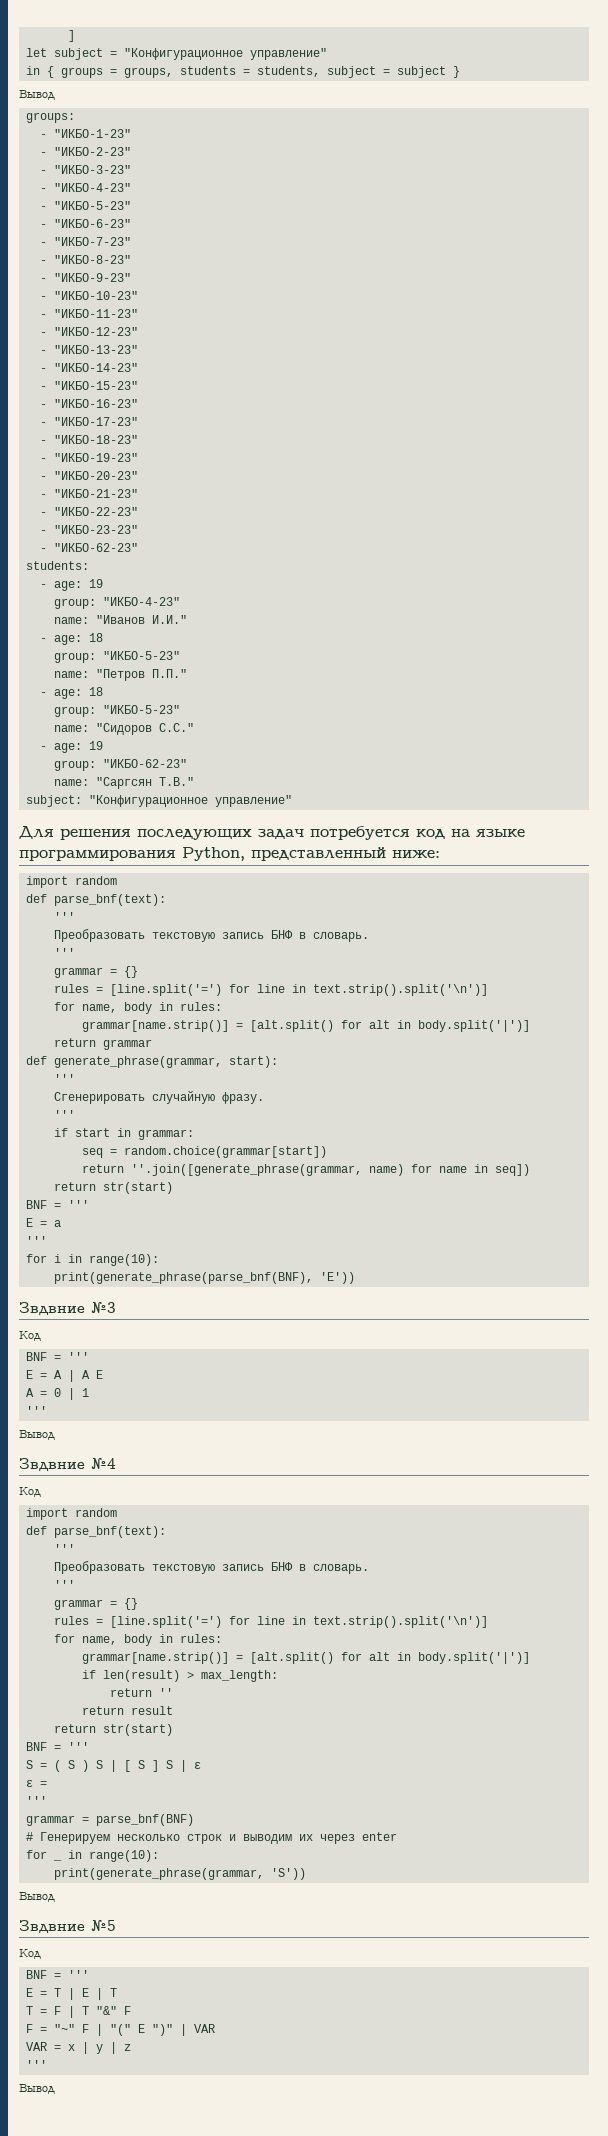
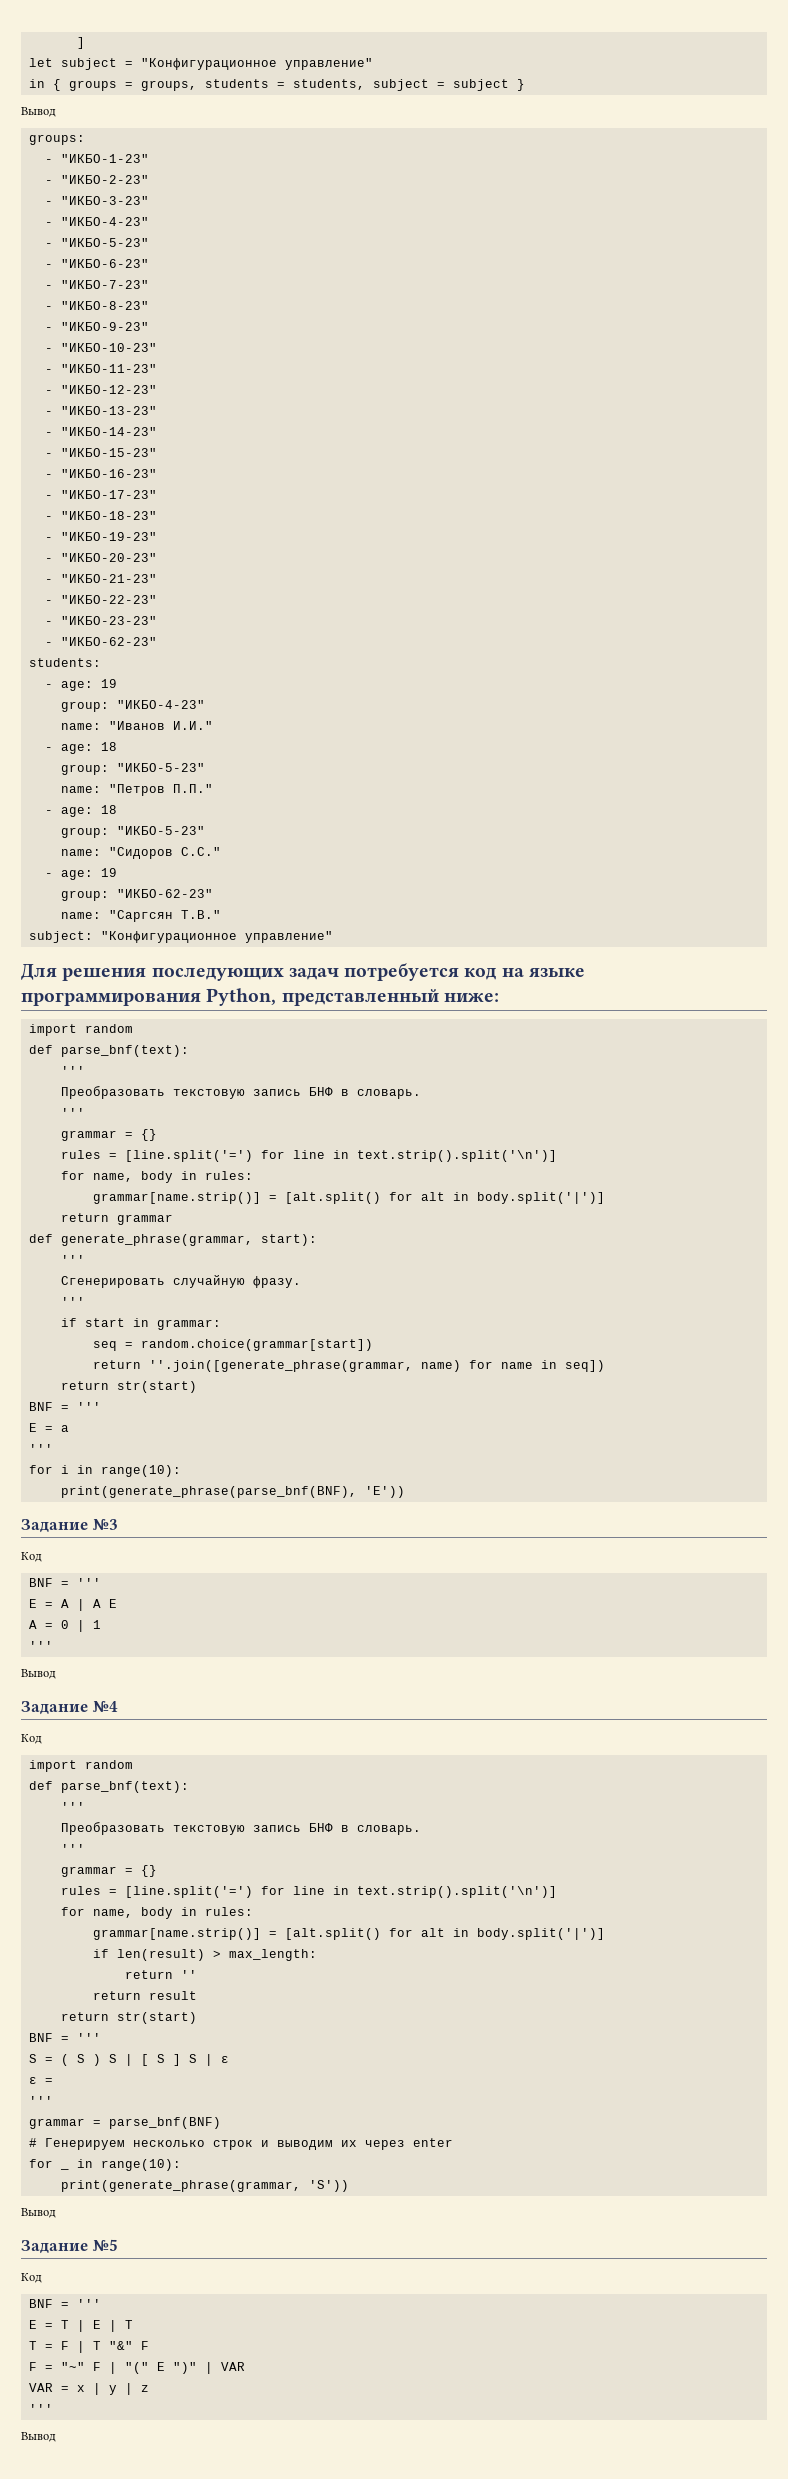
[19,1302,85,1315] Звдвние -> [21,1519,88,1533] Задание
[19,1458,85,1471] Звдвние -> [21,1701,88,1715] Задание
[19,1920,85,1933] Звдвние -> [21,2240,88,2254] Задание

